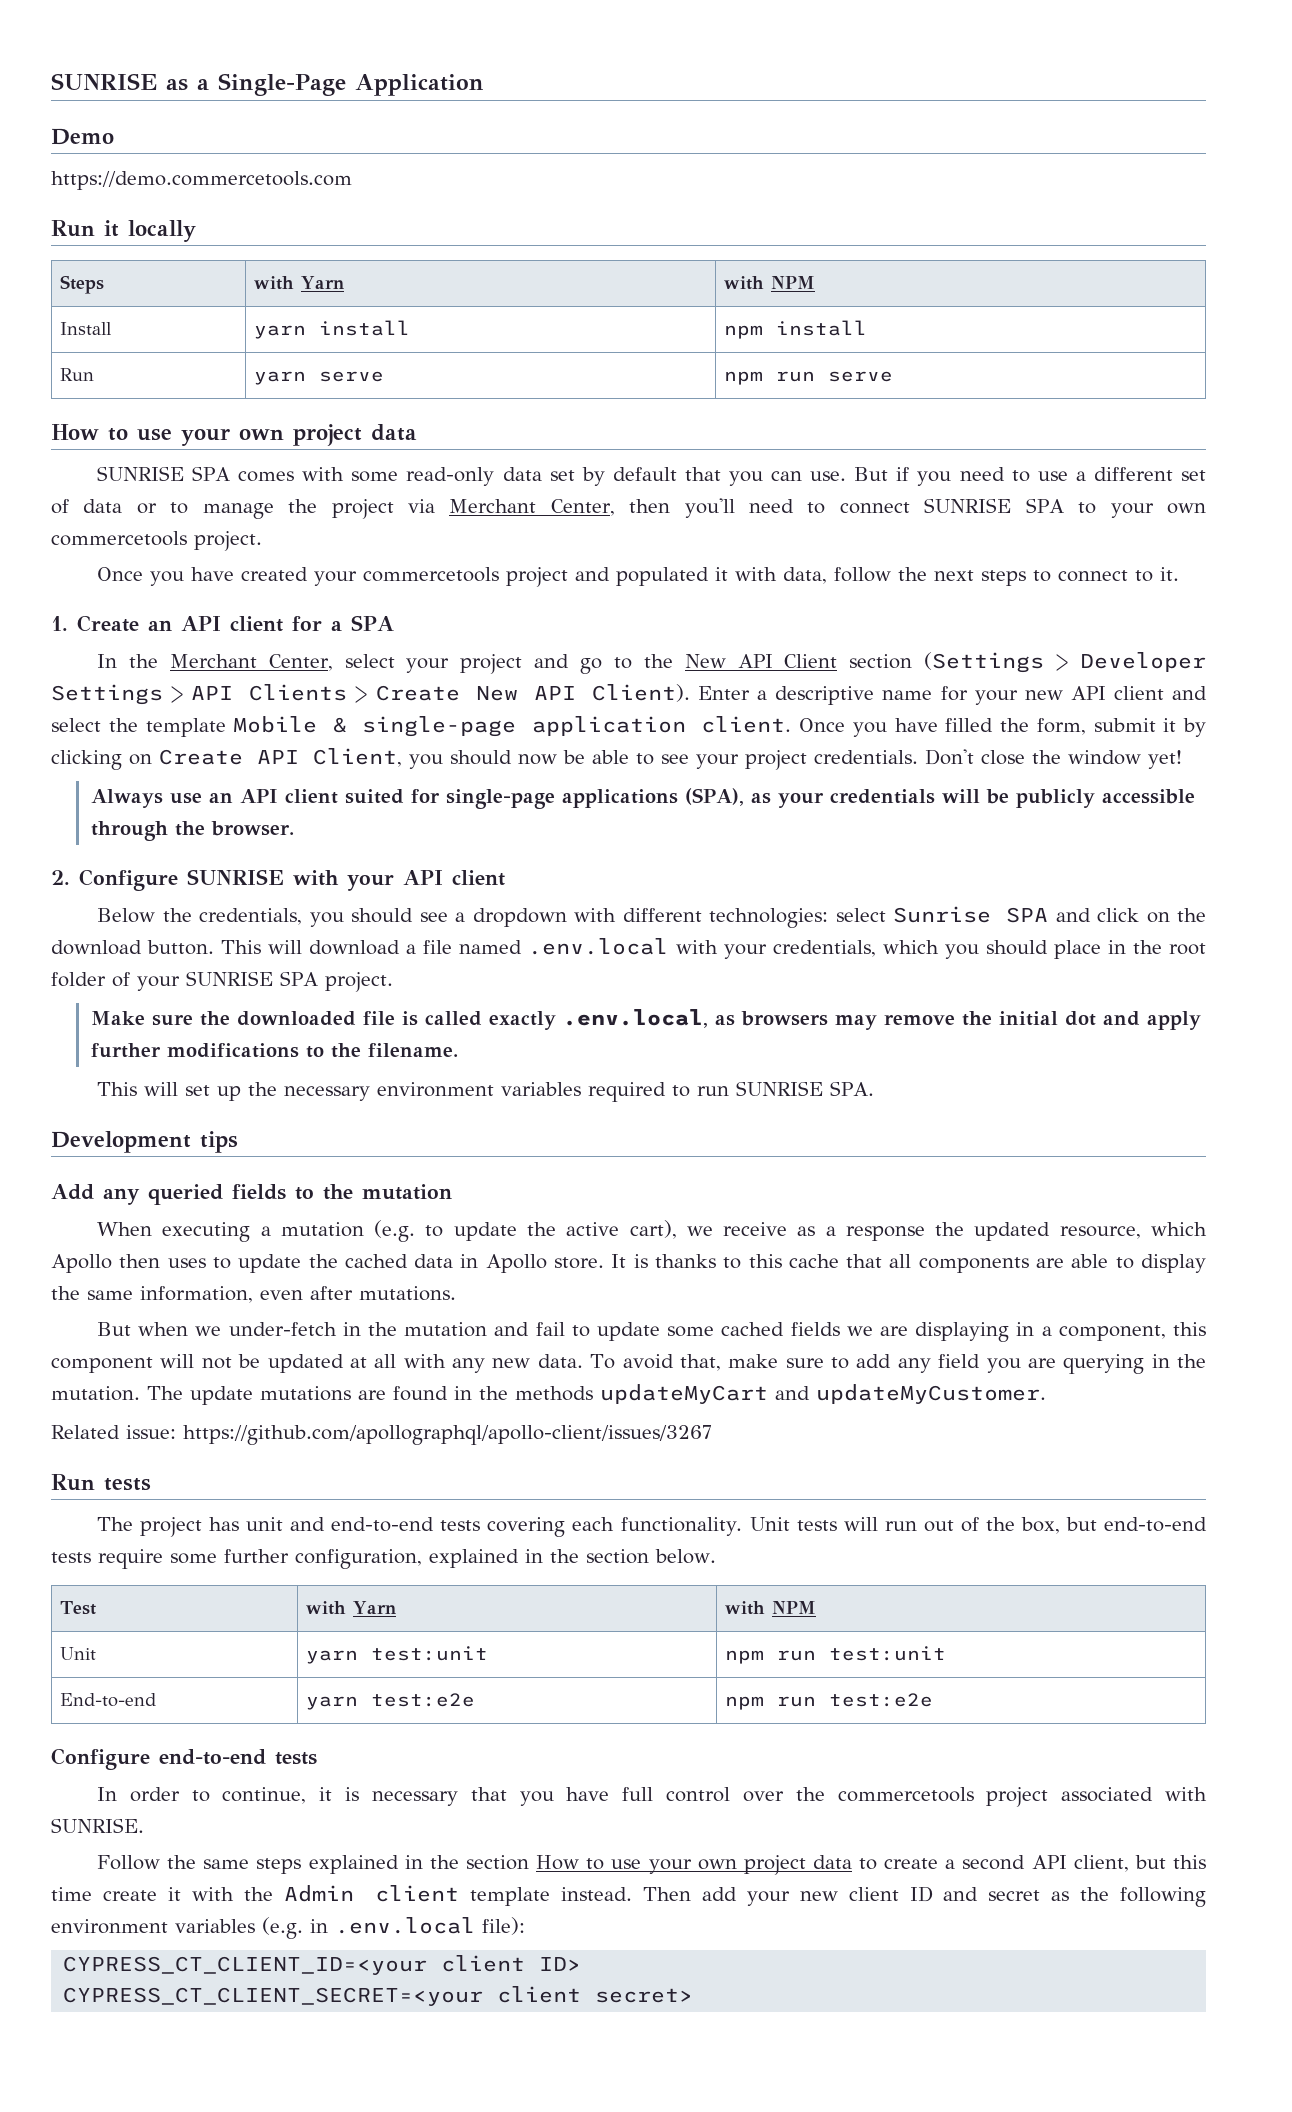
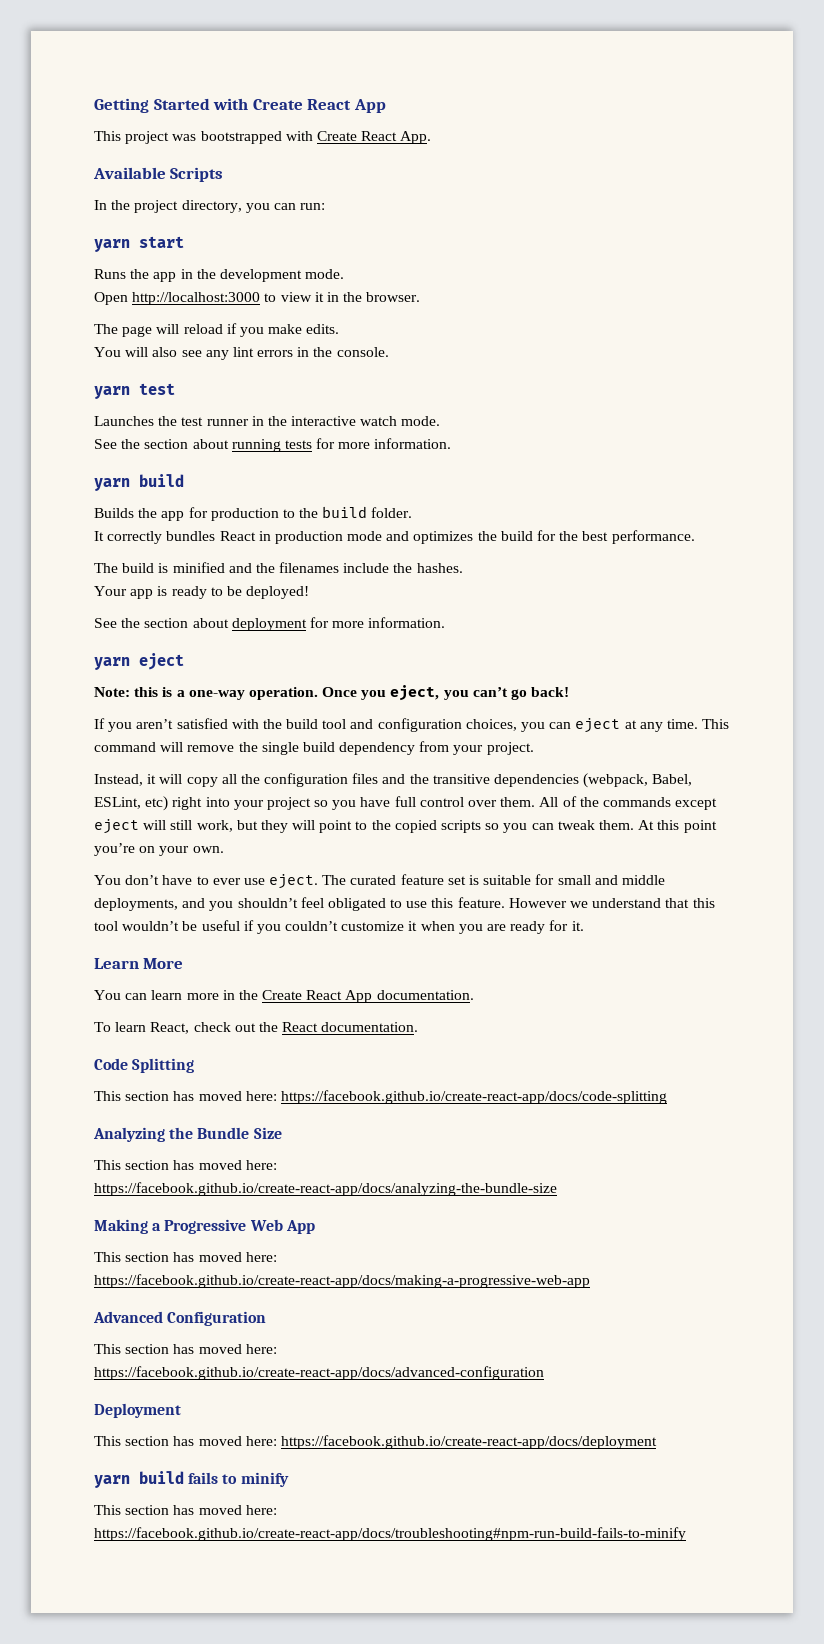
[51,73,484,96] [51,128,114,145] [51,171,352,190] [51,220,196,242] [59,275,104,294] [253,276,344,290] [723,276,815,290] [59,322,112,335] [253,320,410,339] [723,320,867,339] [59,368,94,381] [253,371,384,385] [723,371,893,385] [51,424,417,446] [97,466,1206,486] [51,498,1206,519] [51,531,262,551] [97,567,1180,587] [51,615,394,632] [97,652,1206,674] [51,684,1207,705] [51,716,1206,737] [51,748,1182,770] [90,788,1195,809] [90,821,294,841] [51,869,505,891] [97,906,1207,928] [51,938,1206,959] [51,971,393,992] [90,1009,1201,1030] [90,1043,458,1058] [97,1081,875,1102] [51,1131,238,1153] [51,1184,452,1205] [97,1220,1207,1242] [51,1254,1207,1273] [51,1286,456,1303] [97,1322,1206,1342] [51,1354,1206,1374] [51,1384,1046,1405] [51,1425,712,1445] [51,1474,151,1491] [97,1517,1207,1537] [51,1549,716,1569] [59,1601,96,1615] [305,1601,396,1615] [724,1601,816,1615] [59,1647,96,1660] [305,1646,488,1664] [724,1646,946,1664] [59,1693,156,1707] [305,1693,475,1710] [724,1693,933,1710] [51,1748,317,1770] [97,1787,507,1806] SUNRISE as a Single-Page Application // Demo // https://demo.commercetools.com // Run it locally // Steps | with Yarn | with NPM // Install | yarn install | npm install // Run | yarn serve | npm run serve // How to use your own project data // SUNRISE SPA comes with some read-only data set by default that you can use. But if you need to use a different set of data or to manage the project via Merchant Center, then you'll need to connect SUNRISE SPA to your own commercetools project. // Once you have created your commercetools project and populated it with data, follow the next steps to connect to it. // 1. Create an API client for a SPA // In the Merchant Center, select your project and go to the New API Client section (Settings > Developer Settings > API Clients > Create New API Client). Enter a descriptive name for your new API client and select the template Mobile & single-page application client. Once you have filled the form, submit it by clicking on Create API Client, you should now be able to see your project credentials. Don't close the window yet! // Always use an API client suited for single-page applications (SPA), as your credentials will be publicly accessible through the browser. // 2. Configure SUNRISE with your API client // Below the credentials, you should see a dropdown with different technologies: select Sunrise SPA and click on the download button. This will download a file named .env.local with your credentials, which you should place in the root folder of your SUNRISE SPA project. // Make sure the downloaded file is called exactly .env.local, as browsers may remove the initial dot and apply further modifications to the filename. // This will set up the necessary environment variables required to run SUNRISE SPA. // Development tips // Add any queried fields to the mutation // When executing a mutation (e.g. to update the active cart), we receive as a response the updated resource, which Apollo then uses to update the cached data in Apollo store. It is thanks to this cache that all components are able to display the same information, even after mutations. // But when we under-fetch in the mutation and fail to update some cached fields we are displaying in a component, this component will not be updated at all with any new data. To avoid that, make sure to add any field you are querying in the mutation. The update mutations are found in the methods updateMyCart and updateMyCustomer. // Related issue: https://github.com/apollographql/apollo-client/issues/3267 // Run tests // The project has unit and end-to-end tests covering each functionality. Unit tests will run out of the box, but end-to-end tests require some further configuration, explained in the section below. // Test | with Yarn | with NPM // Unit | yarn test:unit | npm run test:unit // End-to-end | yarn test:e2e | npm run test:e2e // Configure end-to-end tests // In order to continue, it is necessary that -> [94,98,386,113] [94,131,432,144] [93,167,224,182] [94,200,326,213] [94,236,184,252] [94,269,345,282] [94,292,421,305] [94,323,340,337] [94,347,389,360] [94,383,175,399] [94,416,441,426] [94,438,452,452] [94,474,184,491] [94,506,413,521] [94,530,695,544] [94,562,463,573] [94,586,310,599] [94,617,446,631] [94,653,184,670] [94,685,570,701] [94,718,730,733] [94,741,534,755] [94,773,693,788] [94,796,329,811] Getting Started with Create React App // This project was bootstrapped with Create React App. // Available Scripts // In the project directory, you can run: // yarn start // Runs the app in the development mode. // Open http://localhost:3000 to view it in the browser. // The page will reload if you make edits. // You will also see any lint errors in the console. // yarn test // Launches the test runner in the interactive watch mode. // See the section about running tests for more information. // yarn build // Builds the app for production to the build folder. // It correctly bundles React in production mode and optimizes the build for the best performance. // The build is minified and the filenames include the hashes. // Your app is ready to be deployed! // See the section about deployment for more information. // yarn eject // Note: this is a one-way operation. Once you eject, you can’t go back! // If you aren’t satisfied with the build tool and configuration choices, you can eject at any time. This command will remove the single build dependency from your project. // Instead, it will copy all the configuration files and the transitive dependencies (webpack, Babel, ESLint, etc) right into your project so
[795,1787,1207,1807] [51,1818,144,1833] [97,1855,1207,1875] [51,1885,1206,1907] [51,1917,525,1939] [63,1955,582,1975] [63,1986,694,2006] the commercetools project associated with SUNRISE. // Follow the same steps explained in the section How to use your own project data to create a second API client, but this time create it with the Admin client template instead. Then add your new client ID and secret as the following environment variables (e.g. in .env.local file): // CYPRESS_CT_CLIENT_ID=<your client ID> // CYPRESS_CT_CLIENT_SECRET=<your client secret> -> [500,796,718,810] [94,819,717,834] [94,843,224,856] [94,874,665,889] [94,897,715,911] [94,920,584,934] [94,958,184,969] [94,990,474,1003] [94,1022,419,1034] [94,1058,195,1073] [94,1090,667,1104] [93,1127,282,1142] [94,1160,277,1170] [94,1182,557,1196] [94,1219,315,1234] [94,1252,277,1262] [94,1274,590,1288] [93,1311,267,1326] [94,1344,277,1354] [94,1366,544,1380] [94,1403,181,1418] [94,1435,657,1449] [94,1471,289,1488] [94,1505,277,1515] [94,1527,686,1541] them. All of the commands except eject will still work, but they will point to the copied scripts so you can tweak them. At this point you’re on your own. // You don’t have to ever use eject. The curated feature set is suitable for small and middle deployments, and you shouldn’t feel obligated to use this feature. However we understand that this tool wouldn’t be useful if you couldn’t customize it when you are ready for it. // Learn More // You can learn more in the Create React App documentation. // To learn React, check out the React documentation. // Code Splitting // This section has moved here: https://facebook.github.io/create-react-app/docs/code-splitting // Analyzing the Bundle Size // This section has moved here: https://facebook.github.io/create-react-app/docs/analyzing-the-bundle-size // Making a Progressive Web App // This section has moved here: https://facebook.github.io/create-react-app/docs/making-a-progressive-web-app // Advanced Configuration // This section has moved here: https://facebook.github.io/create-react-app/docs/advanced-configuration // Deployment // This section has moved here: https://facebook.github.io/create-react-app/docs/deployment // yarn build fails to minify // This section has moved here: https://facebook.github.io/create-react-app/docs/troubleshooting#npm-run-build-fails-to-minify

